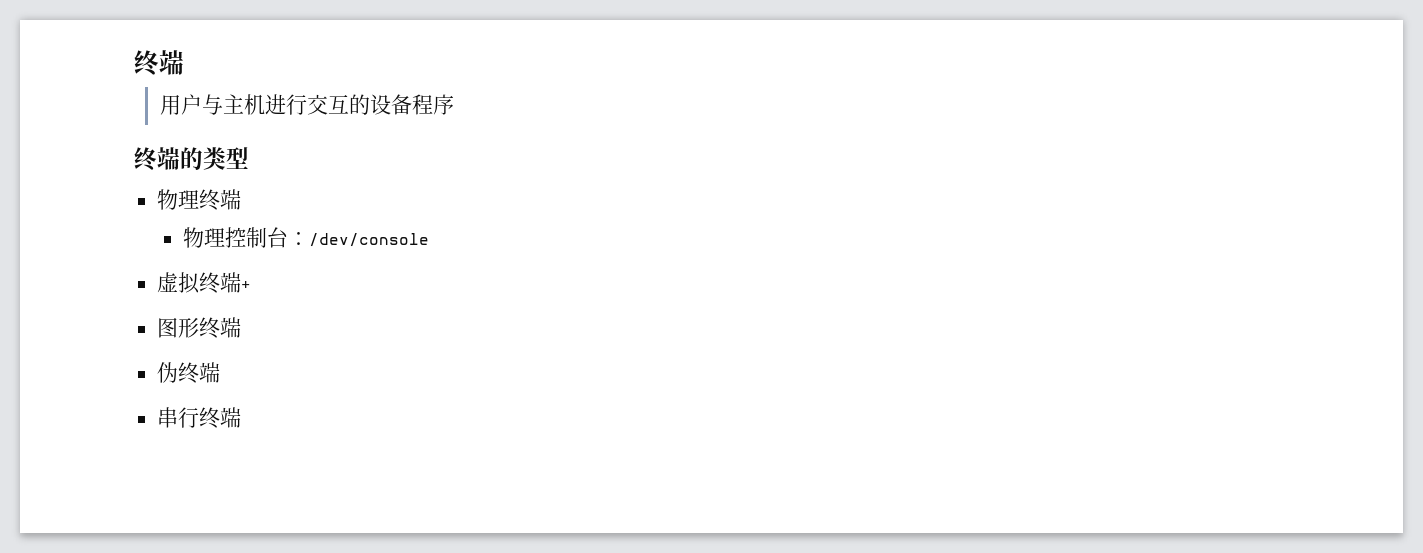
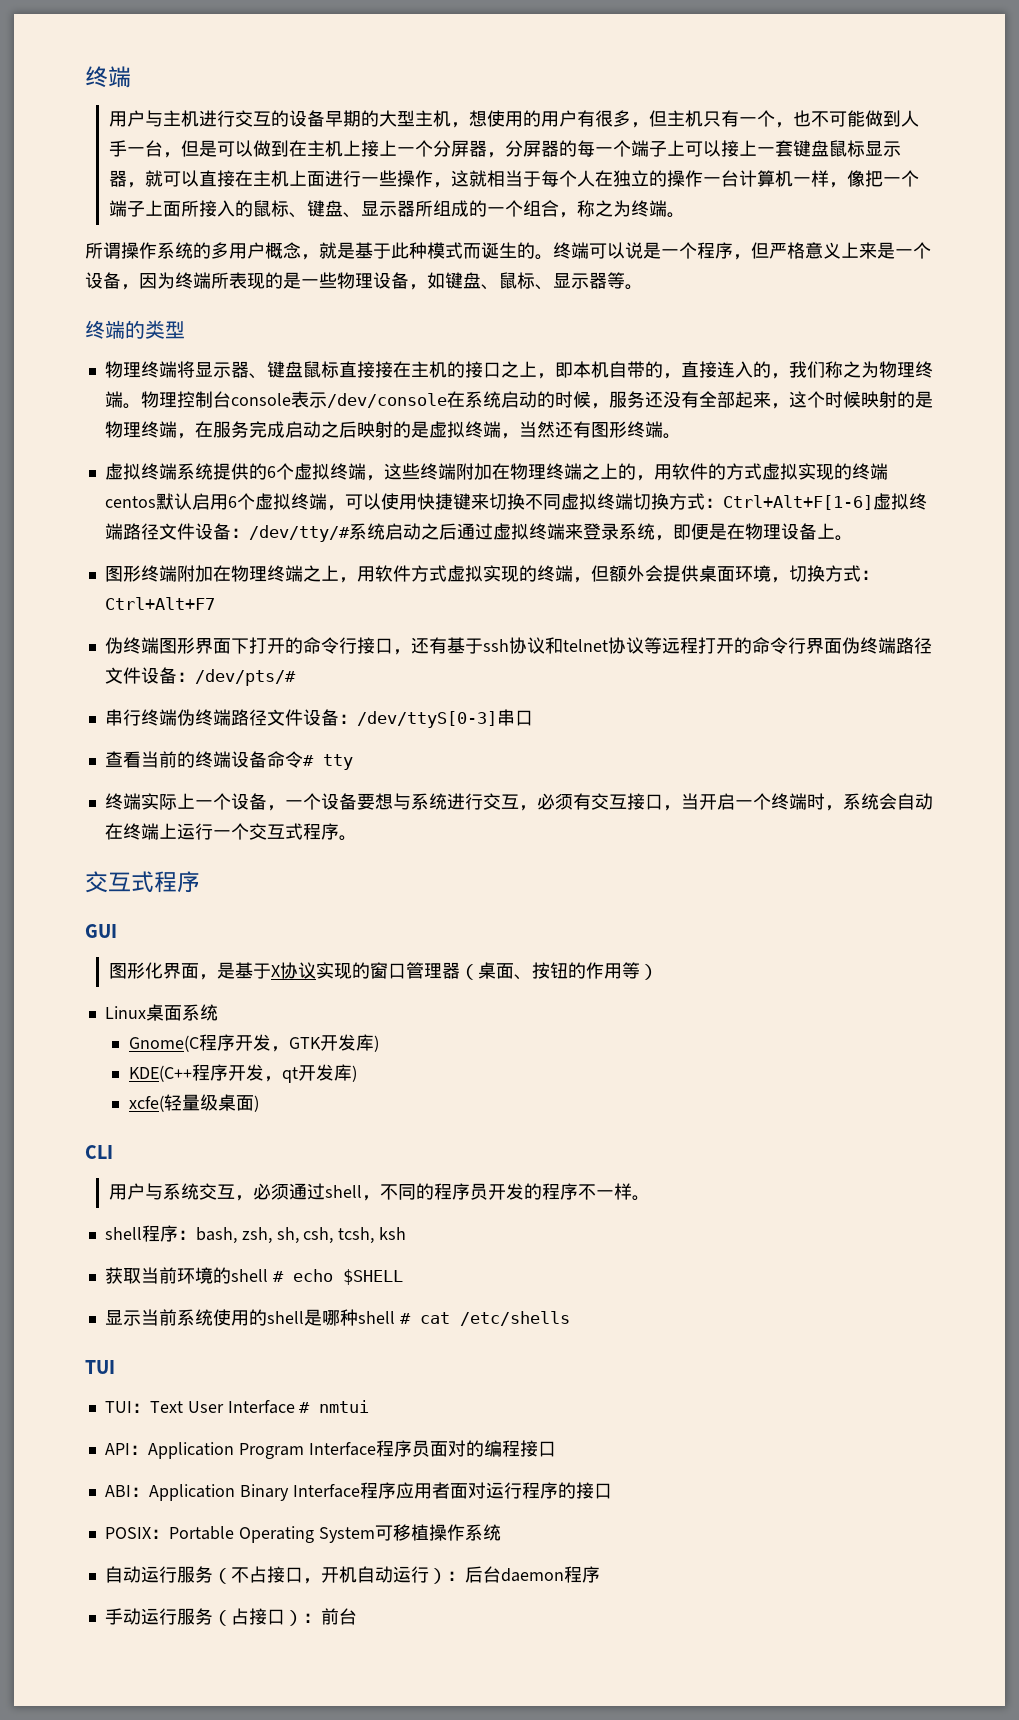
[411,94,454,115] 程序 -> [324,110,919,128] [108,140,901,158] [108,170,919,188] [108,200,685,218] [85,242,931,260] [85,272,643,290] 早期的大型主机，想使用的用户有很多，但主机只有一个，也不可能做到人手一台，但是可以做到在主机上接上一个分屏器，分屏器的每一个端子上可以接上一套键盘鼠标显示器，就可以直接在主机上面进行一些操作，这就相当于每个人在独立的操作一台计算机一样，像把一个端子上面所接入的鼠标、键盘、显示器所组成的一个组合，称之为终端。 // 所谓操作系统的多用户概念，就是基于此种模式而诞生的。终端可以说是一个程序，但严格意义上来是一个设备，因为终端所表现的是一些物理设备，如键盘、鼠标、显示器等。
(242, 199) // -> [176,361,933,379] [104,391,141,409] 将显示器、键盘鼠标直接接在主机的接口之上，即本机自带的，直接连入的，我们称之为物理终端。
[287,231,309,245] ： -> [230,391,327,408] console表示
[157,272,251,294] [157,317,242,339] [157,362,221,384] [157,407,242,429] // 虚拟终端+ // 图形终端 // 伪终端 // 串行终端 -> [446,391,933,409] [104,421,681,439] [104,463,888,481] [104,493,927,511] [104,523,853,542] [104,565,879,583] [104,597,215,610] [104,637,932,655] [104,667,296,686] [104,709,533,728] [104,751,353,770] [104,793,933,811] [104,823,357,841] [85,871,200,893] [85,924,117,938] [108,962,658,980] [104,1004,218,1021] [128,1034,379,1052] [128,1064,357,1083] [128,1094,259,1112] [85,1145,113,1159] [108,1183,650,1201] [104,1225,407,1244] [104,1267,403,1285] [104,1309,570,1326] [85,1360,115,1374] [104,1400,370,1414] [104,1440,556,1459] [104,1482,612,1501] [104,1524,501,1543] [104,1566,600,1584] [104,1608,357,1626] 在系统启动的时候，服务还没有全部起来，这个时候映射的是物理终端，在服务完成启动之后映射的是虚拟终端，当然还有图形终端。 // 虚拟终端系统提供的6个虚拟终端，这些终端附加在物理终端之上的，用软件的方式虚拟实现的终端centos默认启用6个虚拟终端，可以使用快捷键来切换不同虚拟终端切换方式：Ctrl+Alt+F[1-6]虚拟终端路径文件设备：/dev/tty/#系统启动之后通过虚拟终端来登录系统，即便是在物理设备上。 // 图形终端附加在物理终端之上，用软件方式虚拟实现的终端，但额外会提供桌面环境，切换方式：Ctrl+Alt+F7 // 伪终端图形界面下打开的命令行接口，还有基于ssh协议和telnet协议等远程打开的命令行界面伪终端路径文件设备：/dev/pts/# // 串行终端伪终端路径文件设备：/dev/ttyS[0-3]串口 // 查看当前的终端设备命令# tty // 终端实际上一个设备，一个设备要想与系统进行交互，必须有交互接口，当开启一个终端时，系统会自动在终端上运行一个交互式程序。 // 交互式程序 // GUI // 图形化界面，是基于X协议实现的窗口管理器（桌面、按钮的作用等） // Linux桌面系统 // Gnome(C程序开发，GTK开发库) // KDE(C++程序开发，qt开发库) // xcfe(轻量级桌面) // CLI // 用户与系统交互，必须通过shell，不同的程序员开发的程序不一样。 // shell程序：bash, zsh, sh, csh, tcsh, ksh // 获取当前环境的shell # echo $SHELL // 显示当前系统使用的shell是哪种shell # cat /etc/shells // TUI // TUI：Text User Interface # nmtui // API：Application Program Interface程序员面对的编程接口 // ABI：Application Binary Interface程序应用者面对运行程序的接口 // POSIX：Portable Operating System可移植操作系统 // 自动运行服务（不占接口，开机自动运行）：后台daemon程序 // 手动运行服务（占接口）：前台

